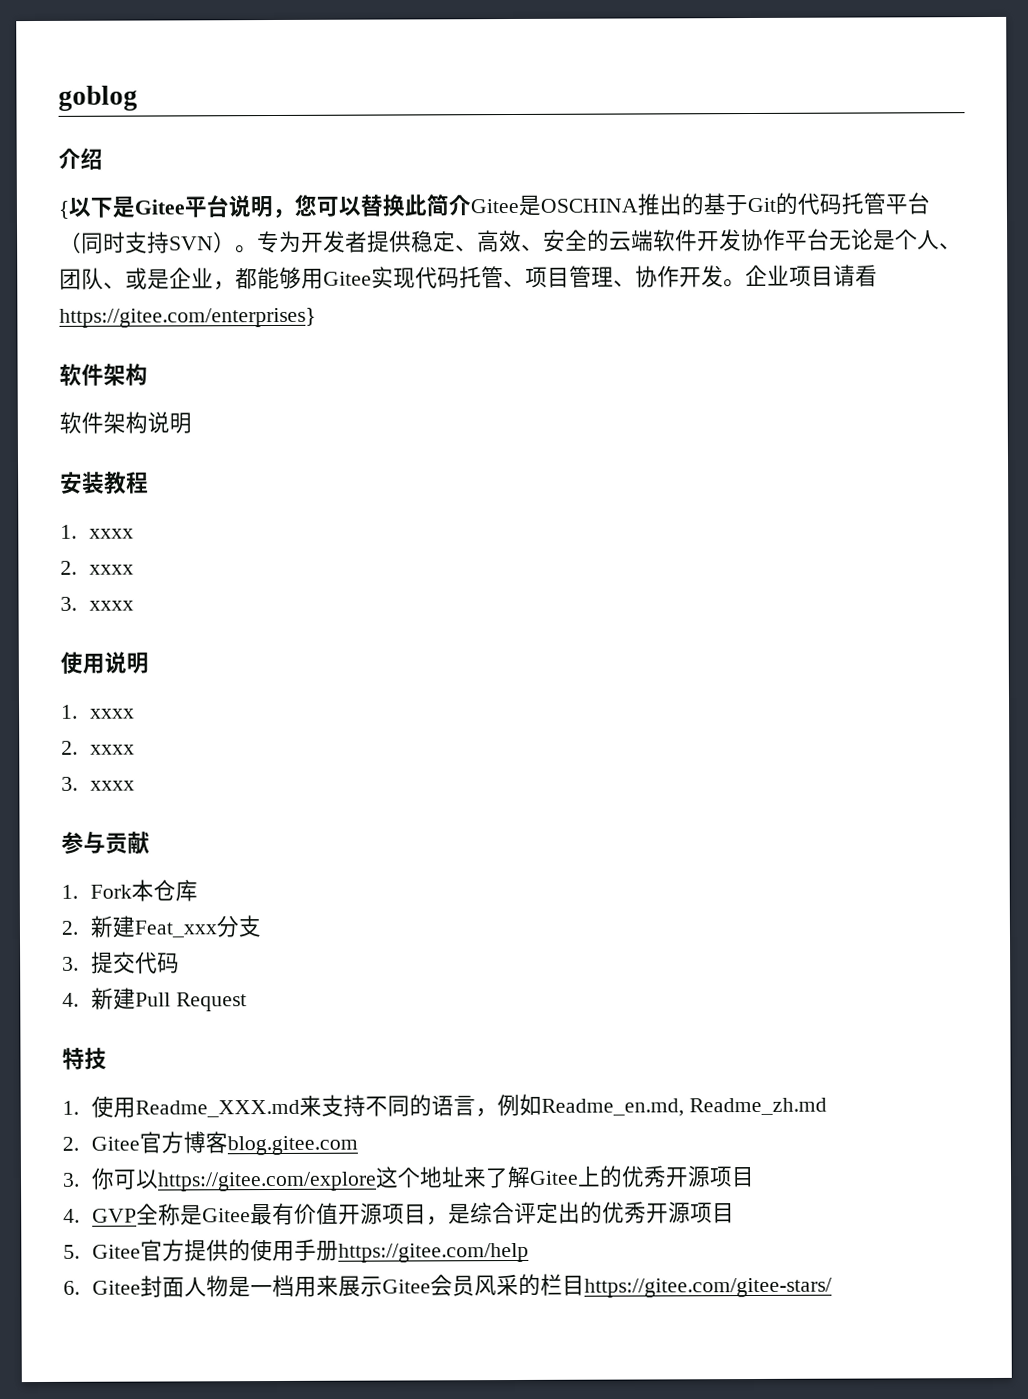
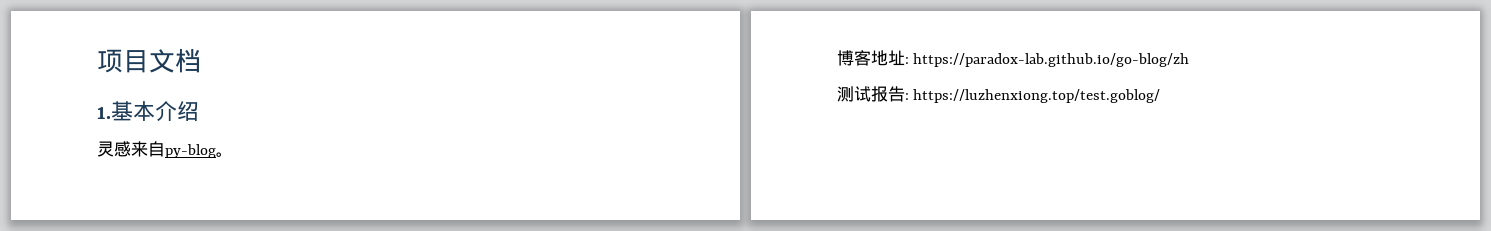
[58,85,138,111] [58,147,103,170] [58,192,930,219] [59,228,962,254] [59,264,878,291] [59,307,316,328] [59,363,148,386] [59,411,192,434] [60,471,149,495] [60,524,134,539] [60,560,134,575] [60,596,134,611] [60,651,149,674] [61,704,135,719] [61,740,135,755] [61,776,135,791] [61,831,150,855] [61,879,198,902] [61,915,261,938] [62,951,180,974] [62,987,247,1012] [62,1047,107,1070] [62,1093,827,1118] [62,1131,358,1156] [62,1165,755,1192] [63,1201,735,1226] [63,1238,529,1263] [63,1273,832,1298] goblog // 介绍 // {以下是Gitee平台说明，您可以替换此简介Gitee是OSCHINA推出的基于Git的代码托管平台（同时支持SVN）。专为开发者提供稳定、高效、安全的云端软件开发协作平台无论是个人、团队、或是企业，都能够用Gitee实现代码托管、项目管理、协作开发。企业项目请看https://gitee.com/enterprises} // 软件架构 // 软件架构说明 // 安装教程 // 1. xxxx // 2. xxxx // 3. xxxx // 使用说明 // 1. xxxx // 2. xxxx // 3. xxxx // 参与贡献 // 1. Fork本仓库 // 2.新建Feat_xxx分支 // 3.提交代码 // 4.新建Pull Request // 特技 // 1.使用Readme_XXX.md来支持不同的语言，例如Readme_en.md, Readme_zh.md // 2. Gitee官方博客blog.gitee.com // 3.你可以https://gitee.com/explore这个地址来了解Gitee上的优秀开源项目 // 4. GVP全称是Gitee最有价值开源项目，是综合评定出的优秀开源项目 // 5. Gitee官方提供的使用手册https://gitee.com/help // 6. Gitee封面人物是一档用来展示Gitee会员风采的栏目https://gitee.com/gitee-stars/ -> [97,48,201,73] [97,101,199,122] [97,141,233,158] [837,50,1190,67] [837,86,1161,103] 项目文档 // 1.基本介绍 // 灵感来自py-blog。 // 博客地址: https://paradox-lab.github.io/go-blog/zh // 测试报告: https://luzhenxiong.top/test.goblog/

